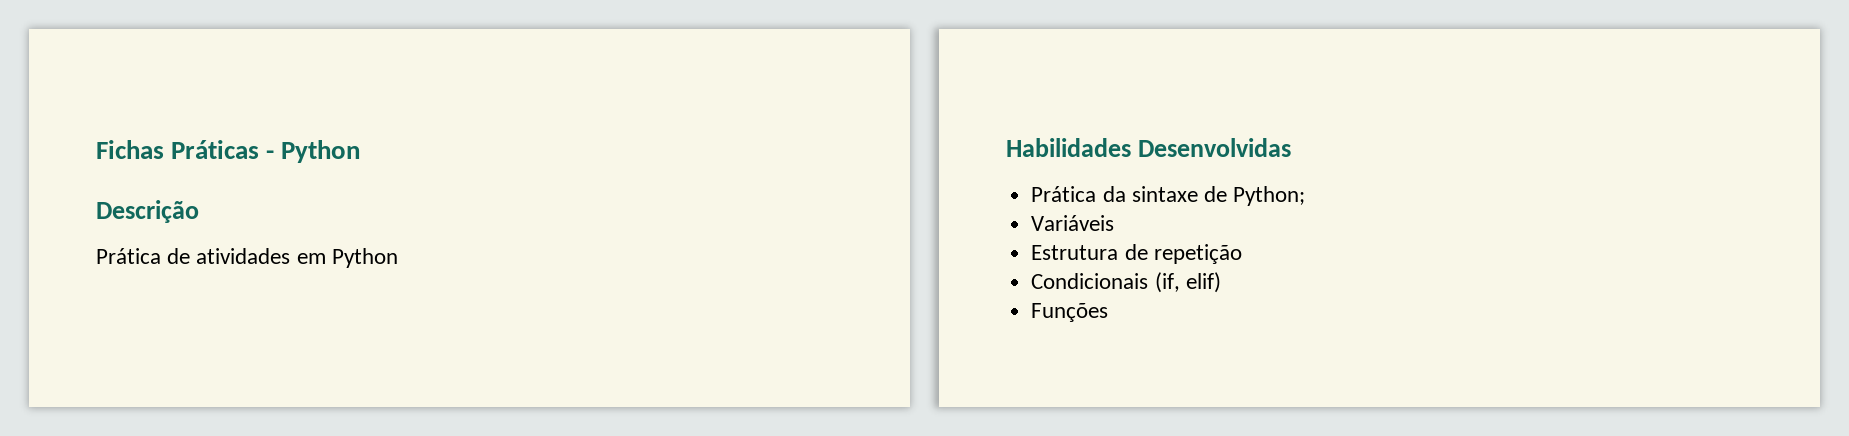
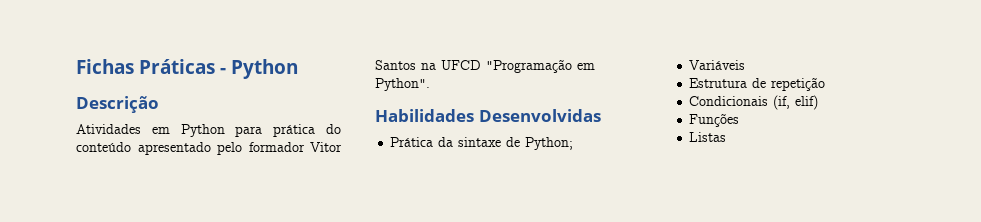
[96,248,291,264] Prática de atividades -> [76,124,141,134] Atividades
(398, 258) none -> [235,124,341,137] [76,142,342,155] [375,59,595,73] [375,78,430,91] para prática do conteúdo apresentado pelo formador Vitor Santos na UFCD "Programação em Python".
(1109, 312) none -> [689,132,727,142] // Listas

